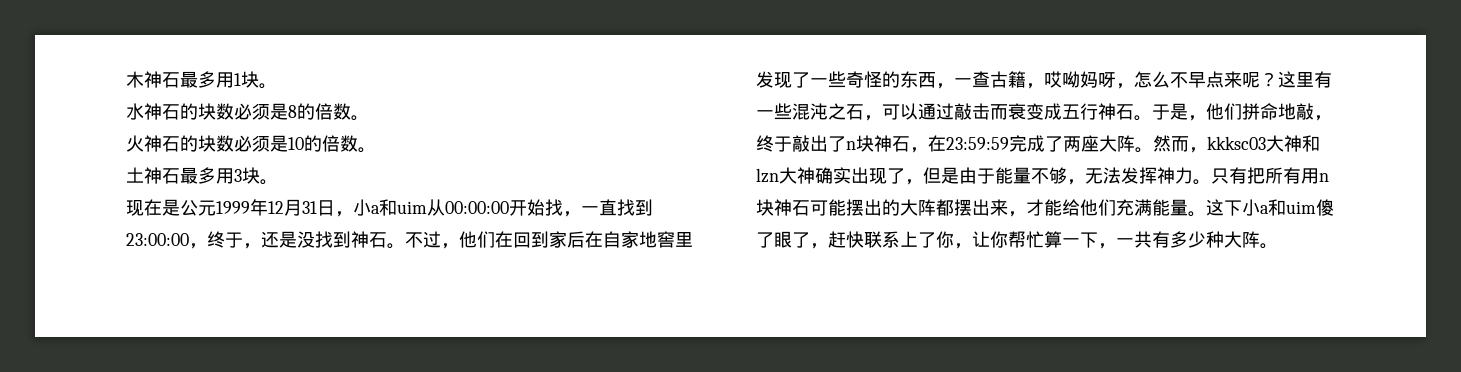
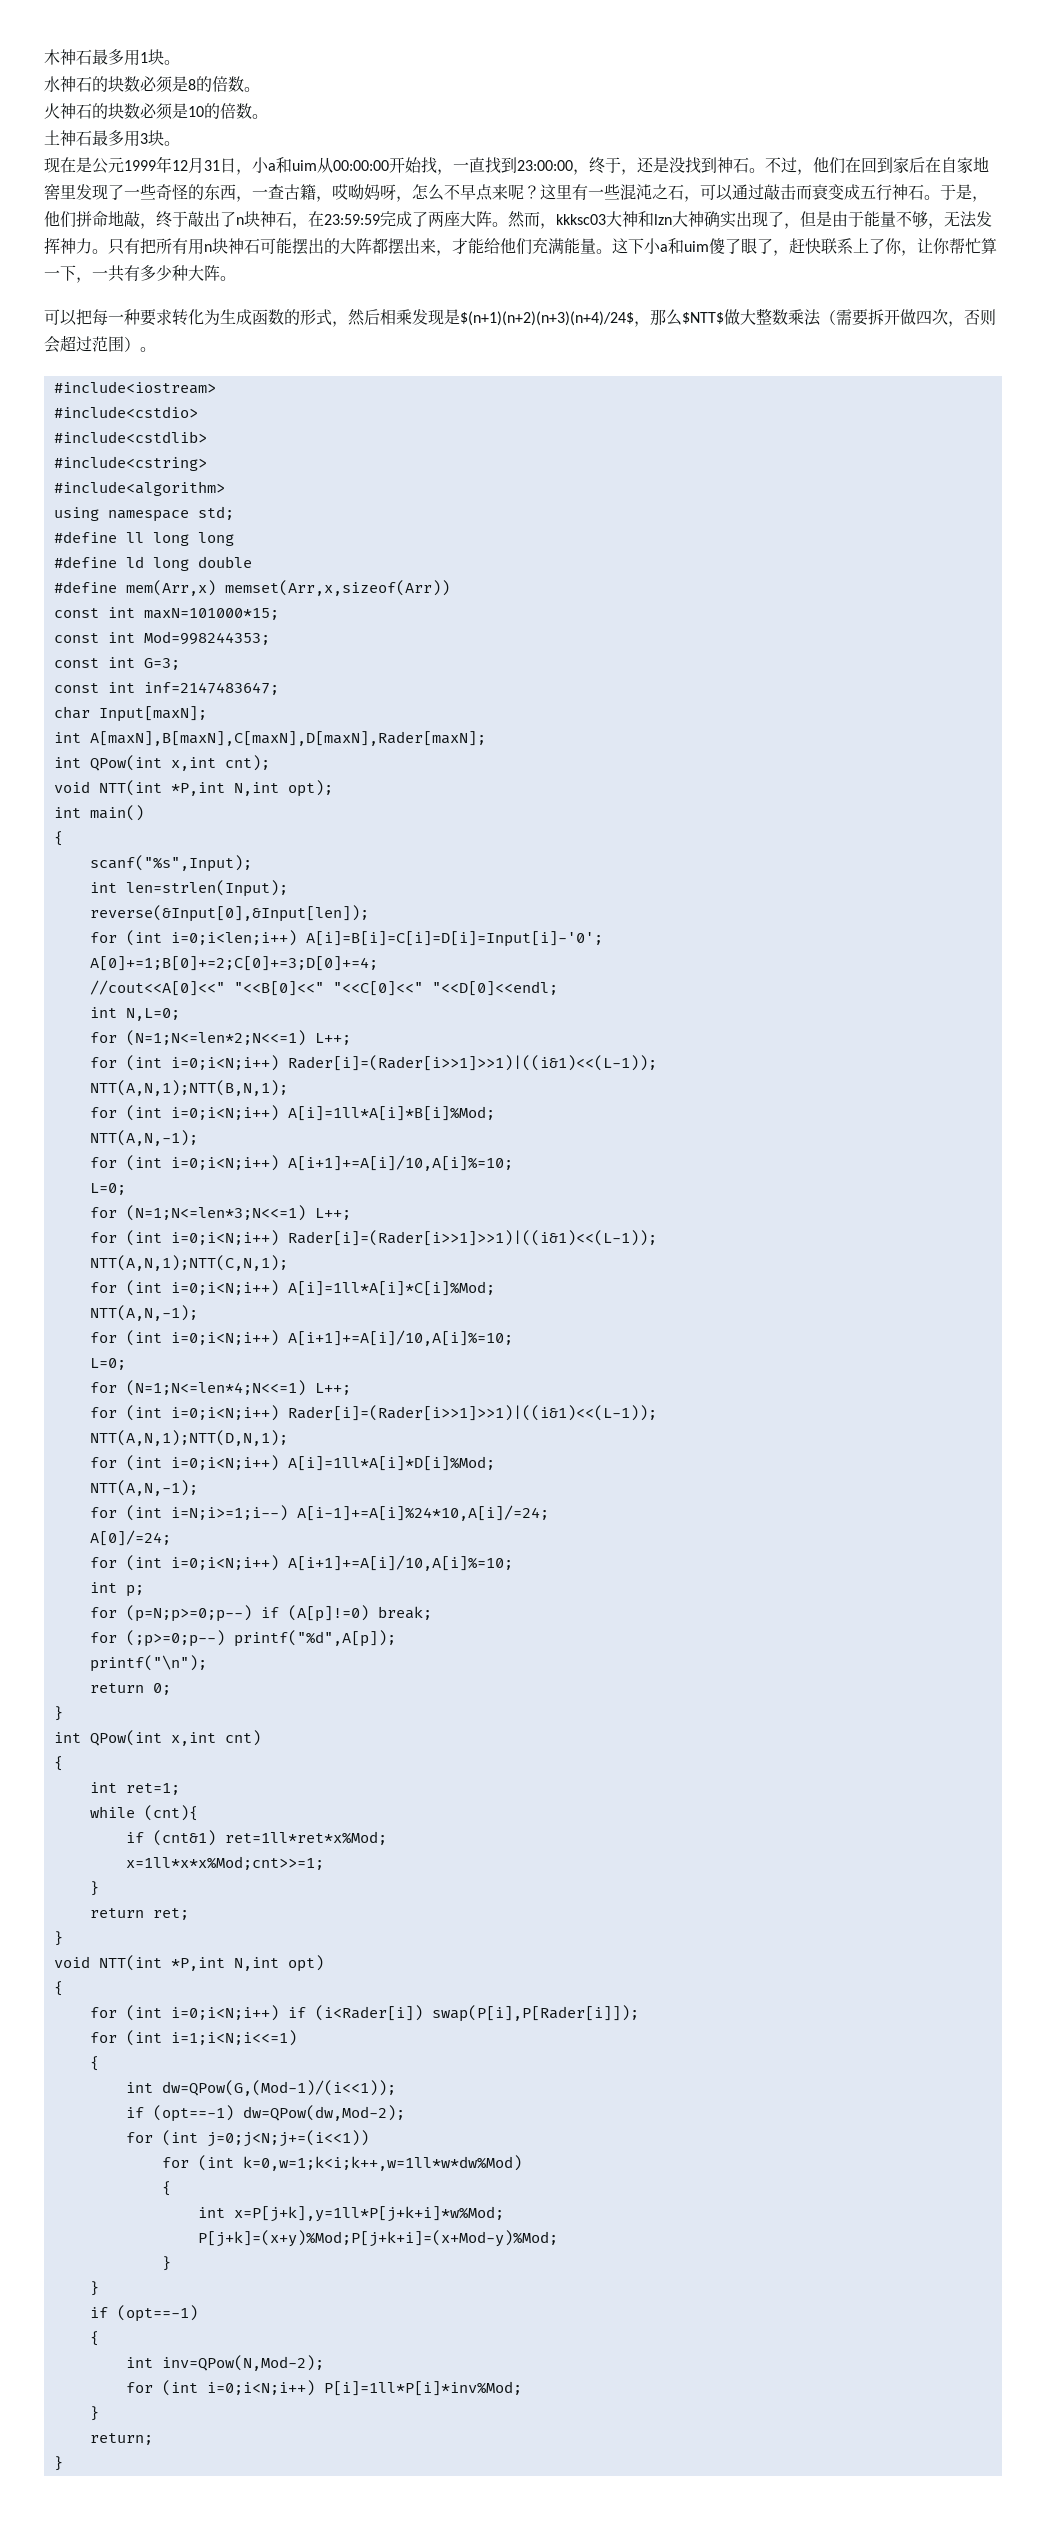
(1278, 246) none -> [44,308,996,327] [44,335,156,353] [53,381,216,394] [53,406,198,418] [53,431,207,443] [53,456,207,471] [53,481,225,496] [53,506,234,522] [53,531,234,546] [53,556,252,571] [53,580,450,596] [53,607,279,620] [53,631,270,645] [53,657,180,670] [53,682,279,695] [53,706,207,722] [53,731,486,746] [53,755,270,771] [53,780,333,797] [53,805,144,821] [53,831,63,846] [89,855,252,872] [89,880,288,897] [89,905,369,922] [89,930,603,947] [89,956,378,971] [89,980,558,996] [89,1007,180,1021] [89,1030,351,1046] [89,1055,657,1071] [89,1080,288,1096] [89,1105,495,1121] [89,1130,198,1146] [89,1155,513,1171] [89,1183,126,1195] [89,1205,351,1221] [89,1230,657,1246] [89,1255,288,1271] [89,1280,495,1296] [89,1305,198,1321] [89,1330,513,1346] [89,1358,126,1370] [89,1380,351,1396] [89,1405,657,1421] [89,1430,288,1446] [89,1455,495,1471] [89,1480,198,1496] [89,1505,549,1521] [89,1530,171,1546] [89,1555,513,1571] [89,1582,144,1597] [89,1605,432,1622] [89,1630,396,1647] [89,1655,207,1672] [89,1683,171,1695] [53,1706,63,1721] [53,1730,261,1746] [53,1756,63,1771] [89,1782,180,1795] [89,1805,198,1821] [125,1830,387,1846] [125,1856,324,1870] [89,1881,99,1896] [89,1908,189,1920] [53,1931,63,1946] [53,1955,324,1972] [53,1981,63,1996] [89,2005,639,2022] [89,2030,297,2046] [89,2056,99,2071] [125,2080,396,2096] [125,2105,405,2122] [125,2130,369,2147] [161,2155,522,2171] [161,2181,171,2196] [197,2206,504,2222] [197,2230,558,2247] [161,2256,171,2271] [89,2281,99,2296] [89,2305,198,2322] [89,2331,99,2346] [125,2355,324,2371] [125,2380,522,2396] [89,2406,99,2421] [89,2433,153,2445] [53,2456,63,2471] // 可以把每一种要求转化为生成函数的形式，然后相乘发现是$(n+1)(n+2)(n+3)(n+4)/24$，那么$NTT$做大整数乘法（需要拆开做四次，否则会超过范围）。 // #include<iostream> // #include<cstdio> // #include<cstdlib> // #include<cstring> // #include<algorithm> // using namespace std; // #define ll long long // #define ld long double // #define mem(Arr,x) memset(Arr,x,sizeof(Arr)) // const int maxN=101000*15; // const int Mod=998244353; // const int G=3; // const int inf=2147483647; // char Input[maxN]; // int A[maxN],B[maxN],C[maxN],D[maxN],Rader[maxN]; // int QPow(int x,int cnt); // void NTT(int *P,int N,int opt); // int main() // { // scanf("%s",Input); // int len=strlen(Input); // reverse(&Input[0],&Input[len]); // for (int i=0;i<len;i++) A[i]=B[i]=C[i]=D[i]=Input[i]-'0'; // A[0]+=1;B[0]+=2;C[0]+=3;D[0]+=4; // //cout<<A[0]<<" "<<B[0]<<" "<<C[0]<<" "<<D[0]<<endl; // int N,L=0; // for (N=1;N<=len*2;N<<=1) L++; // for (int i=0;i<N;i++) Rader[i]=(Rader[i>>1]>>1)|((i&1)<<(L-1)); // NTT(A,N,1);NTT(B,N,1); // for (int i=0;i<N;i++) A[i]=1ll*A[i]*B[i]%Mod; // NTT(A,N,-1); // for (int i=0;i<N;i++) A[i+1]+=A[i]/10,A[i]%=10; // L=0; // for (N=1;N<=len*3;N<<=1) L++; // for (int i=0;i<N;i++) Rader[i]=(Rader[i>>1]>>1)|((i&1)<<(L-1)); // NTT(A,N,1);NTT(C,N,1); // for (int i=0;i<N;i++) A[i]=1ll*A[i]*C[i]%Mod; // NTT(A,N,-1); // for (int i=0;i<N;i++) A[i+1]+=A[i]/10,A[i]%=10; // L=0; // for (N=1;N<=len*4;N<<=1) L++; // for (int i=0;i<N;i++) Rader[i]=(Rader[i>>1]>>1)|((i&1)<<(L-1)); // NTT(A,N,1);NTT(D,N,1); // for (int i=0;i<N;i++) A[i]=1ll*A[i]*D[i]%Mod; // NTT(A,N,-1); // for (int i=N;i>=1;i--) A[i-1]+=A[i]%24*10,A[i]/=24; // A[0]/=24; // for (int i=0;i<N;i++) A[i+1]+=A[i]/10,A[i]%=10; // int p; // for (p=N;p>=0;p--) if (A[p]!=0) break; // for (;p>=0;p--) printf("%d",A[p]); // printf("\n"); // return 0; // } // int QPow(int x,int cnt) // { // int ret=1; // while (cnt){ // if (cnt&1) ret=1ll*ret*x%Mod; // x=1ll*x*x%Mod;cnt>>=1; // } // return ret; // } // void NTT(int *P,int N,int opt) // { // for (int i=0;i<N;i++) if (i<Rader[i]) swap(P[i],P[Rader[i]]); // for (int i=1;i<N;i<<=1) // { // int dw=QPow(G,(Mod-1)/(i<<1)); // if (opt==-1) dw=QPow(dw,Mod-2); // for (int j=0;j<N;j+=(i<<1)) // for (int k=0,w=1;k<i;k++,w=1ll*w*dw%Mod) // { // int x=P[j+k],y=1ll*P[j+k+i]*w%Mod; // P[j+k]=(x+y)%Mod;P[j+k+i]=(x+Mod-y)%Mod; // } // } // if (opt==-1) // { // int inv=QPow(N,Mod-2); // for (int i=0;i<N;i++) P[i]=1ll*P[i]*inv%Mod; // } // return; // }

